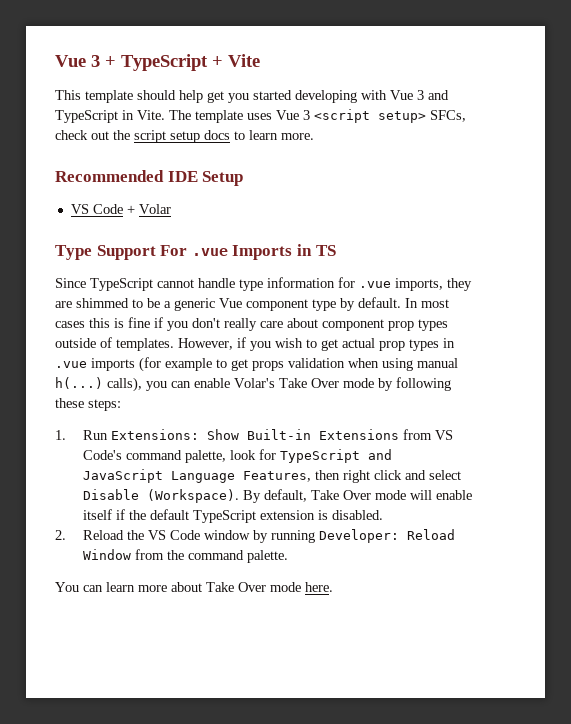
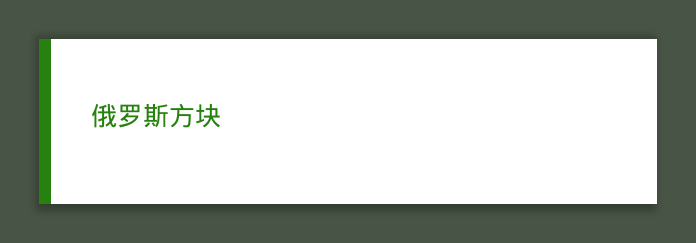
[55,54,260,71] [55,90,449,103] [55,109,466,123] [55,130,314,143] [55,170,244,186] [70,204,171,214] [55,244,336,260] [55,277,472,291] [55,297,449,311] [55,317,448,331] [55,337,455,351] [55,357,458,372] [55,377,451,392] [55,398,121,411] [55,429,454,440] [83,449,393,463] [83,469,462,483] [83,489,473,503] [83,509,384,523] [55,529,456,543] [83,549,289,563] [55,582,333,592] Vue 3 + TypeScript + Vite // This template should help get you started developing with Vue 3 and TypeScript in Vite. The template uses Vue 3 <script setup> SFCs, check out the script setup docs to learn more. // Recommended IDE Setup // VS Code + Volar // Type Support For .vue Imports in TS // Since TypeScript cannot handle type information for .vue imports, they are shimmed to be a generic Vue component type by default. In most cases this is fine if you don't really care about component prop types outside of templates. However, if you wish to get actual prop types in .vue imports (for example to get props validation when using manual h(...) calls), you can enable Volar's Take Over mode by following these steps: // 1. Run Extensions: Show Built-in Extensions from VS Code's command palette, look for TypeScript and JavaScript Language Features, then right click and select Disable (Workspace). By default, Take Over mode will enable itself if the default TypeScript extension is disabled. // 2. Reload the VS Code window by running Developer: Reload Window from the command palette. // You can learn more about Take Over mode here. -> [91,103,221,128] 俄罗斯方块

